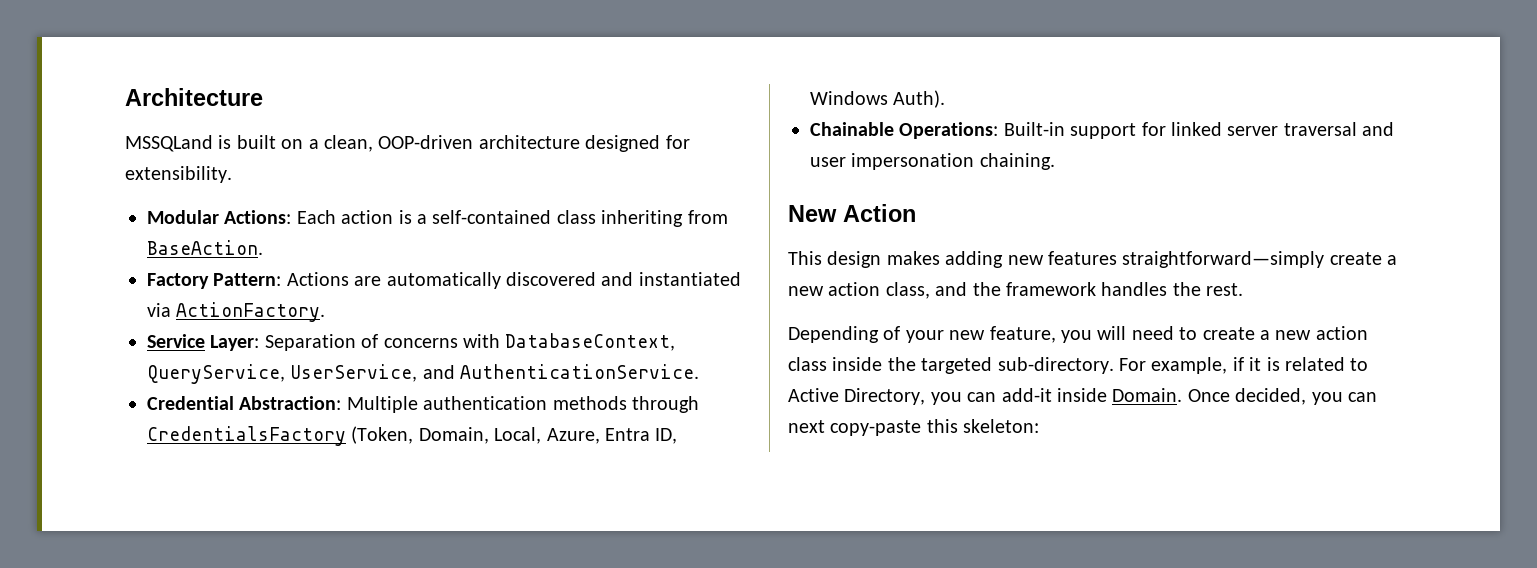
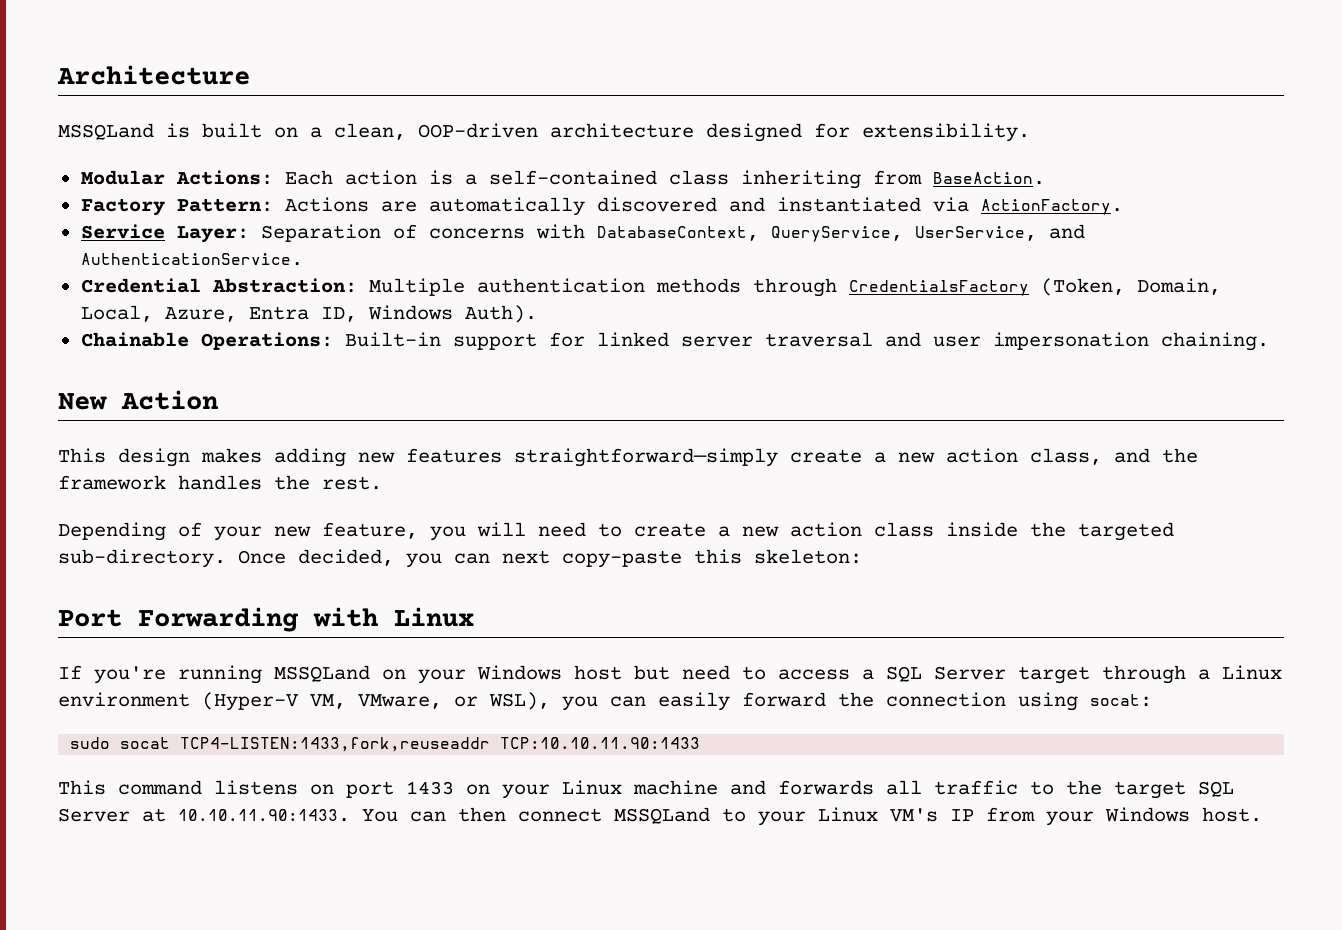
[1119,357,1369,374] [788,388,1183,405] For example, if it is related to Active Directory, you can add-it inside Domain. -> (226, 558) none
(1040, 426) none -> [58,607,474,632] [58,665,1282,684] [58,692,1152,711] [70,737,701,752] [58,780,1234,799] [58,807,1262,826] // Port Forwarding with Linux // If you're running MSSQLand on your Windows host but need to access a SQL Server target through a Linux environment (Hyper-V VM, VMware, or WSL), you can easily forward the connection using socat: // sudo socat TCP4-LISTEN:1433,fork,reuseaddr TCP:10.10.11.90:1433 // This command listens on port 1433 on your Linux machine and forwards all traffic to the target SQL Server at 10.10.11.90:1433. You can then connect MSSQLand to your Linux VM's IP from your Windows host.

